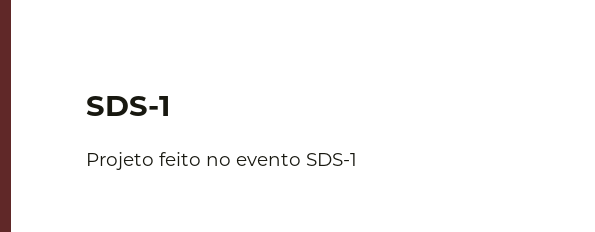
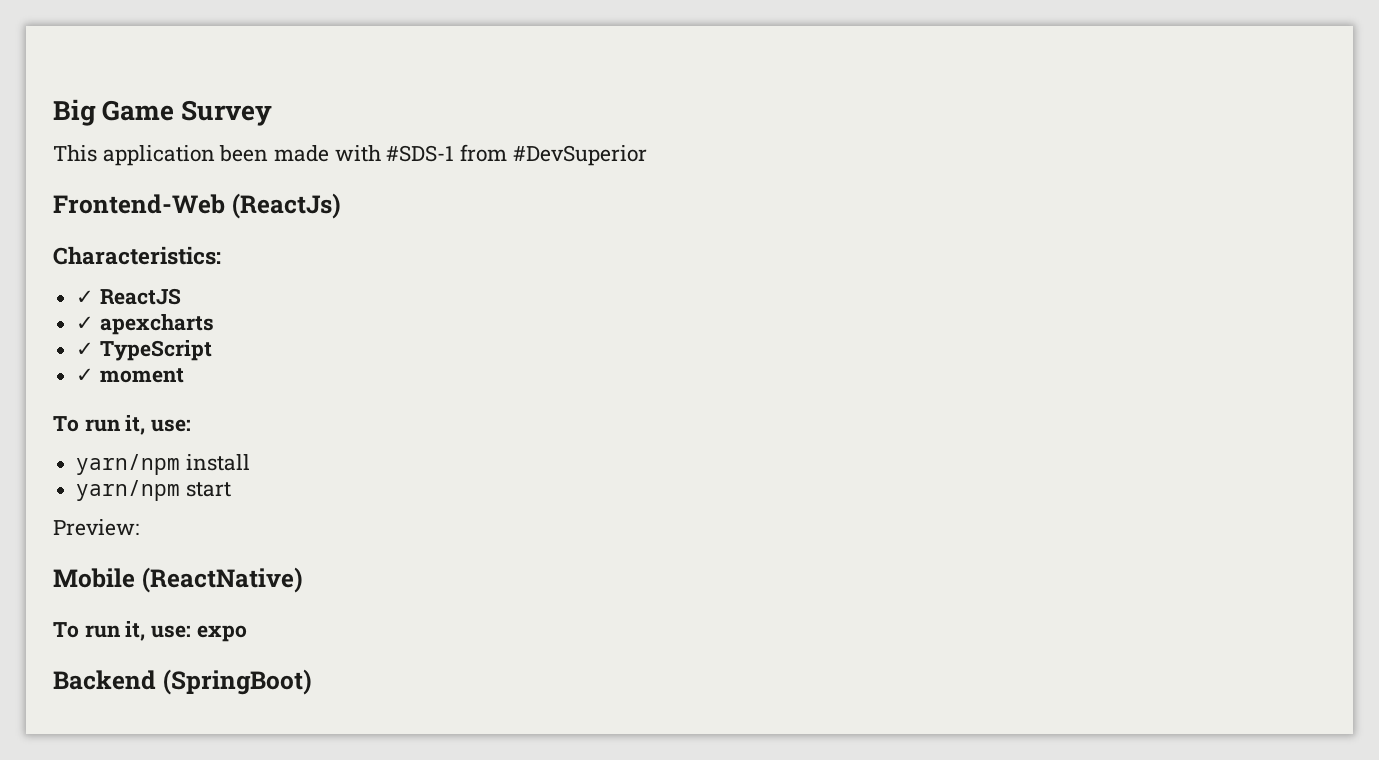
[86,96,170,116] [86,152,357,170] SDS-1 // Projeto feito no evento SDS-1 -> [53,99,273,126] [53,144,647,166] [53,193,341,219] [53,246,221,265] [76,288,181,305] [76,314,214,335] [76,340,212,361] [76,368,184,383] [53,415,192,435] [76,454,250,475] [76,480,231,501] [53,519,139,536] [53,567,303,593] [53,621,247,642] [53,669,312,695] Big Game Survey // This application been made with #SDS-1 from #DevSuperior // Frontend-Web (ReactJs) // Characteristics: // ✓ ReactJS // ✓ apexcharts // ✓ TypeScript // ✓ moment // To run it, use: // yarn/npm install // yarn/npm start // Preview: // Mobile (ReactNative) // To run it, use: expo // Backend (SpringBoot)

